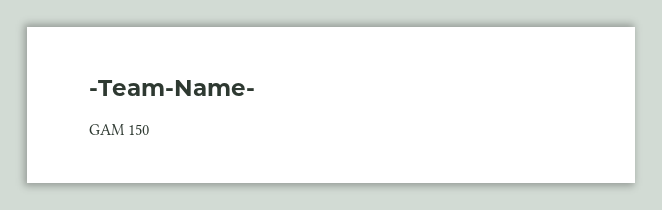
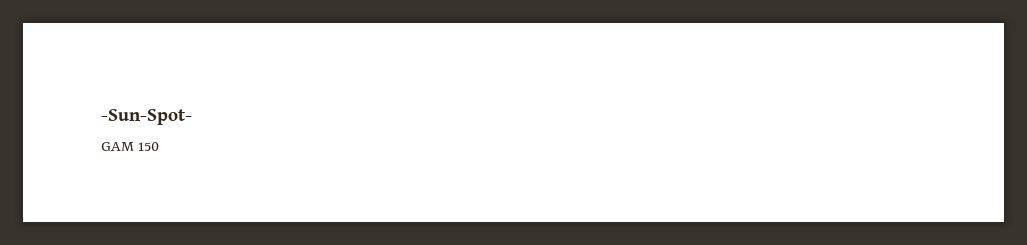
[89,80,255,96] -Team-Name- -> [101,109,192,125] -Sun-Spot-

